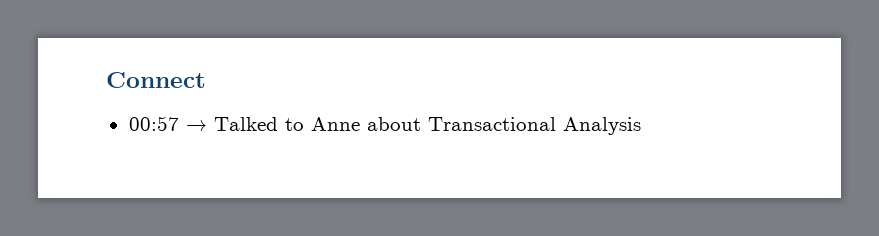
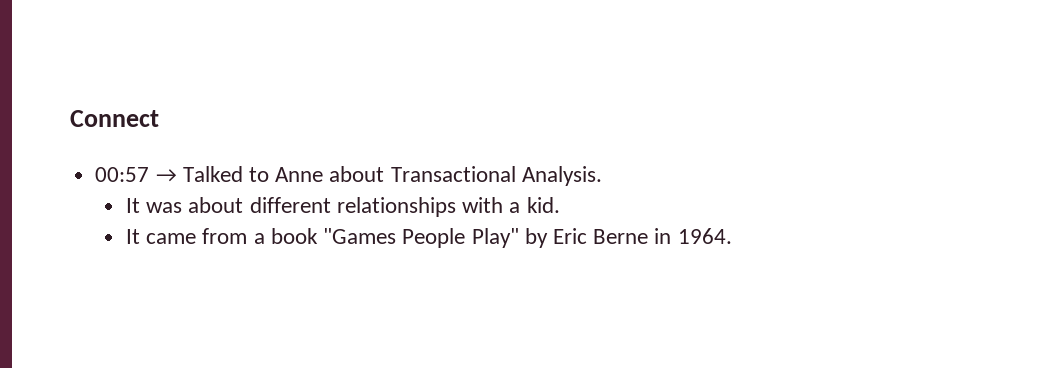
[562,117,641,135] Analysis -> [521,166,602,186] [126,197,560,217] [126,228,732,248] Analysis. // It was about different relationships with a kid. // It came from a book "Games People Play" by Eric Berne in 1964.

